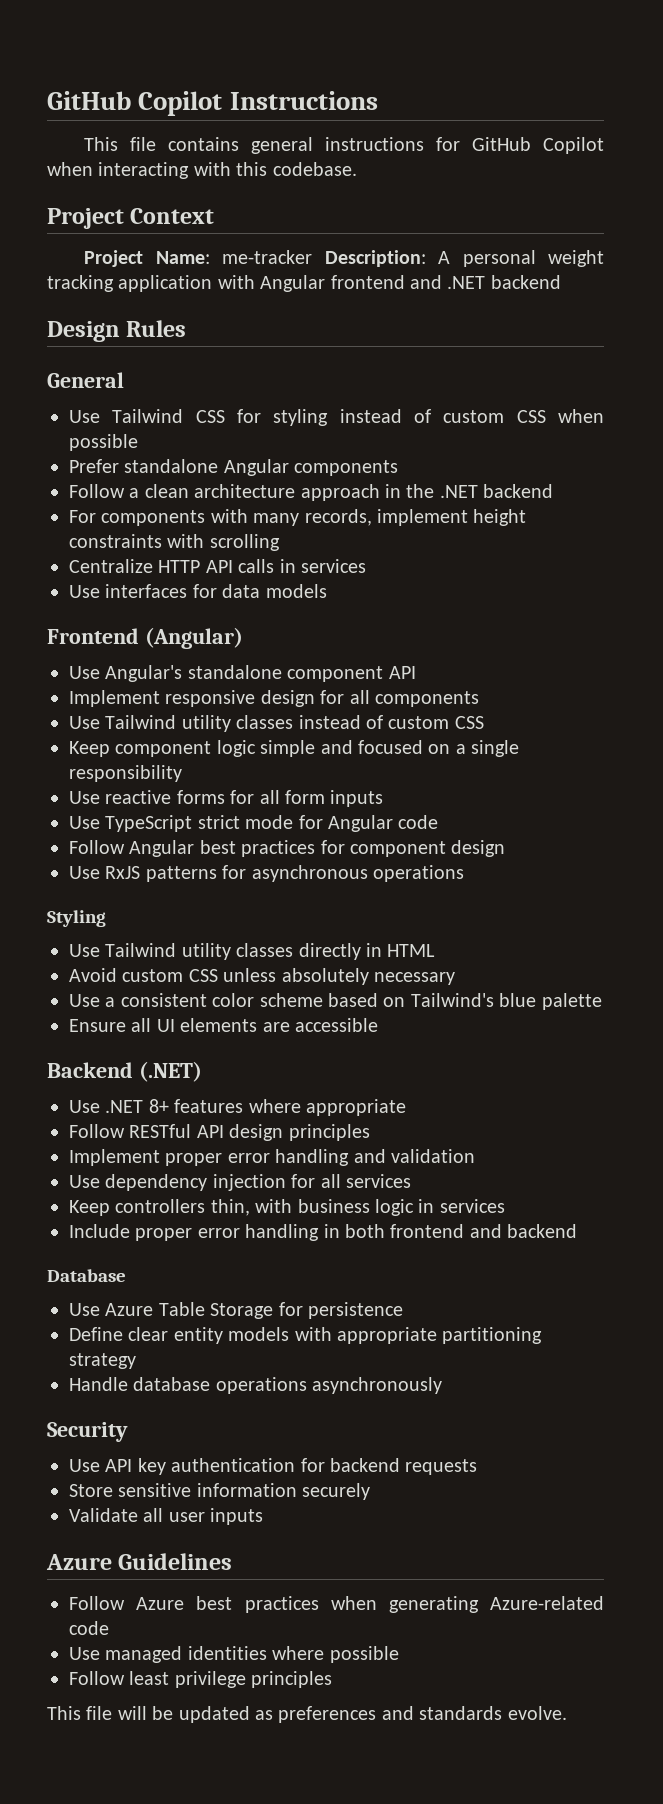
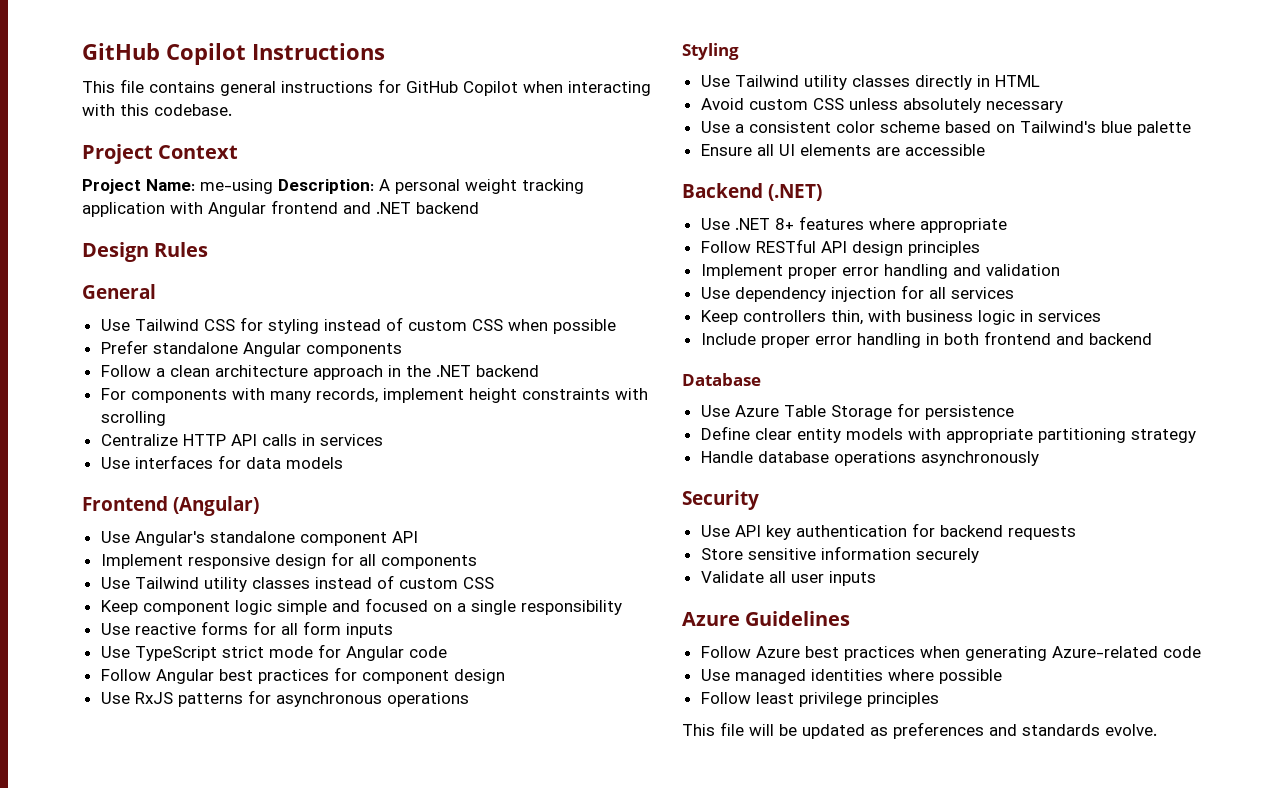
[222,250,313,264] me-tracker -> [200,179,273,194] me-using

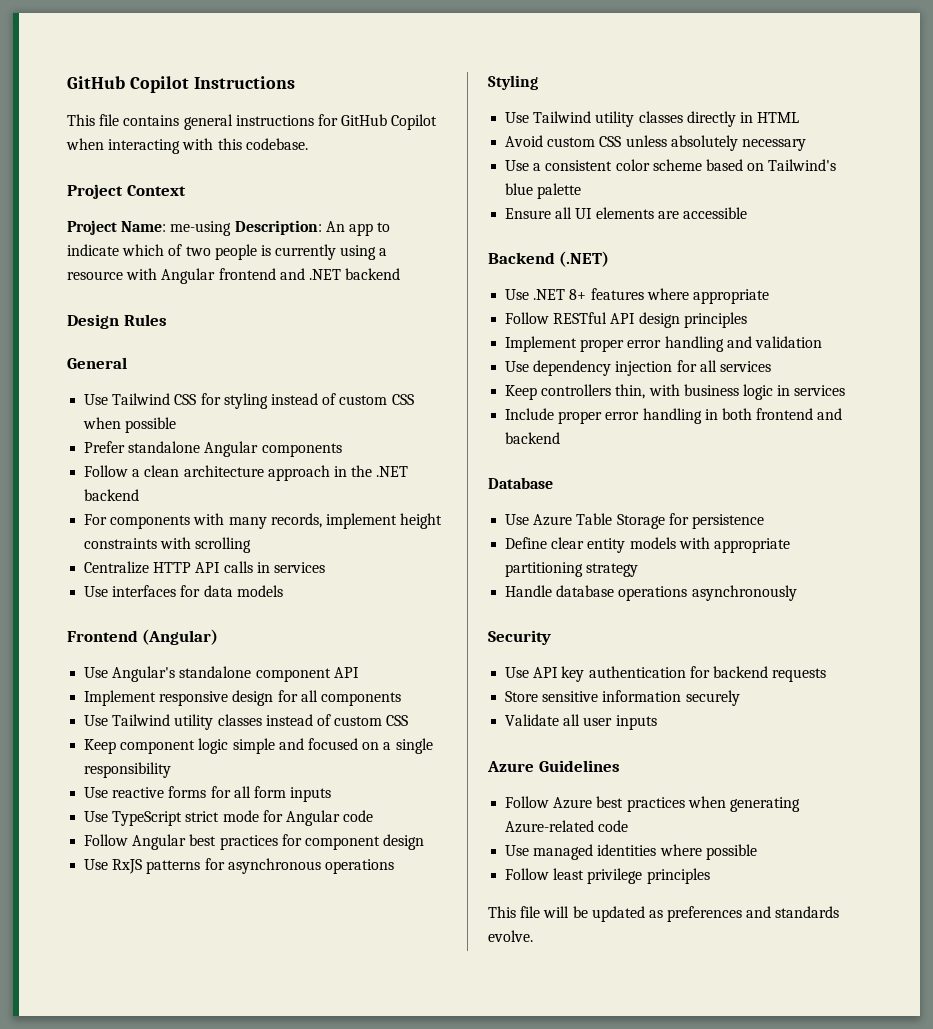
[379,179,584,194] [82,202,165,217] A personal weight tracking application -> [325,221,391,236] [67,244,388,260] [67,271,123,280] An app to indicate which of two people is currently using a resource

